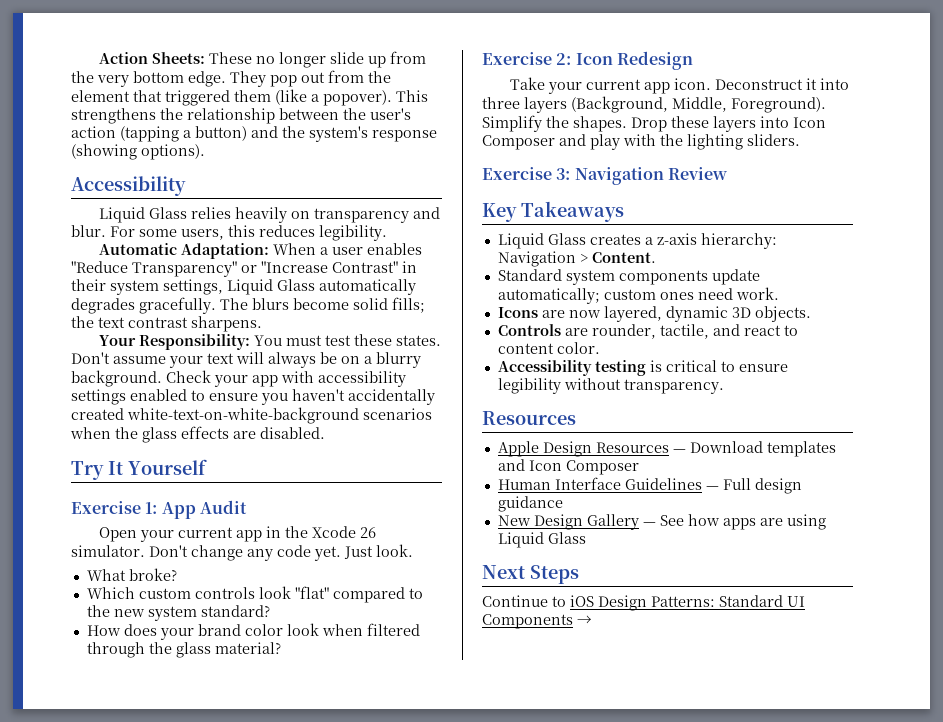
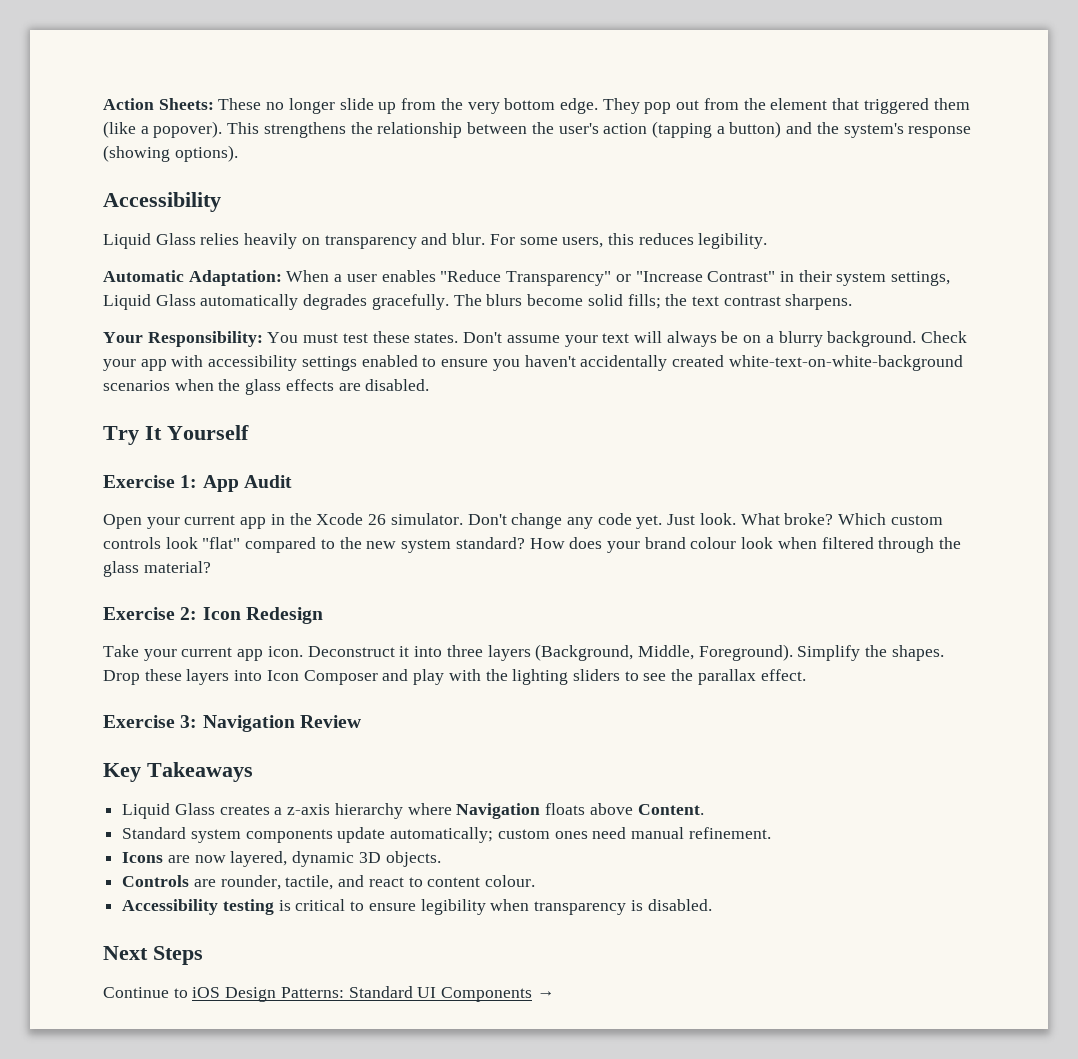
(413, 550) // -> (736, 519) none
(177, 574) // -> (834, 519) none
(270, 611) // -> (525, 543) none
[244,624,283,636] color -> [690,537,737,549] colour
[747,134,800,146] sliders. -> [572,669,806,685] sliders to see the parallax effect.
[700,233,777,249] [497,251,588,267] hierarchy: Navigation > -> [334,803,633,819] hierarchy where Navigation floats above
[735,287,779,300] work. -> [631,827,771,839] manual refinement.
[556,342,600,354] color. -> [485,875,536,887] colour.
[563,378,724,394] [482,411,576,425] [497,441,836,457] [497,459,639,475] [497,477,802,494] [497,496,563,512] [497,514,826,530] [497,532,586,548] without transparency. // Resources // Apple Design Resources — Download templates and Icon Composer // Human Interface Guidelines — Full design guidance // New Design Gallery — See how apps are using Liquid Glass -> [490,899,712,915] when transparency is disabled.

